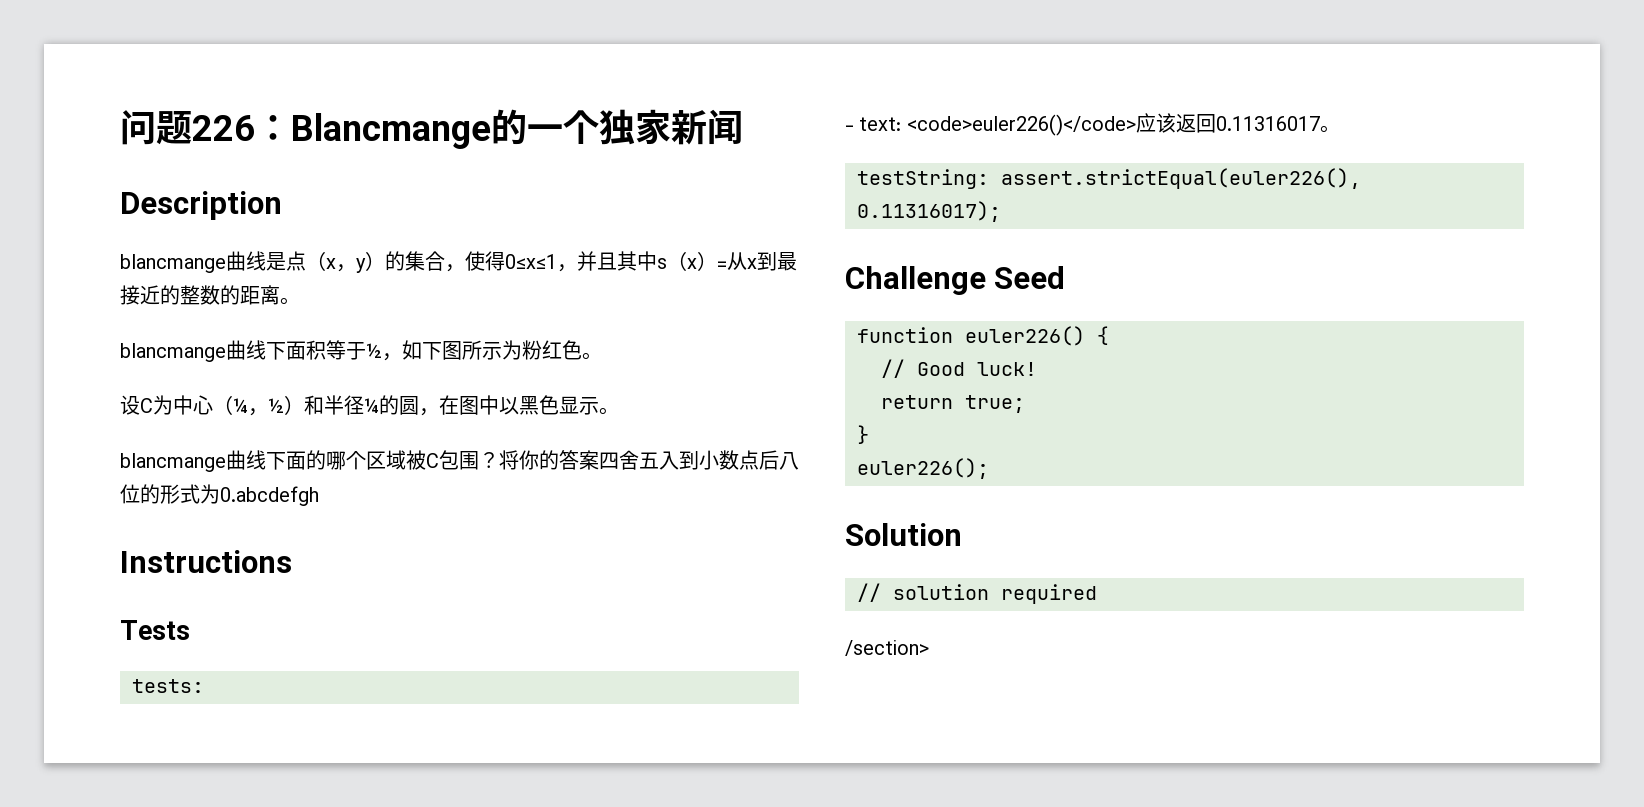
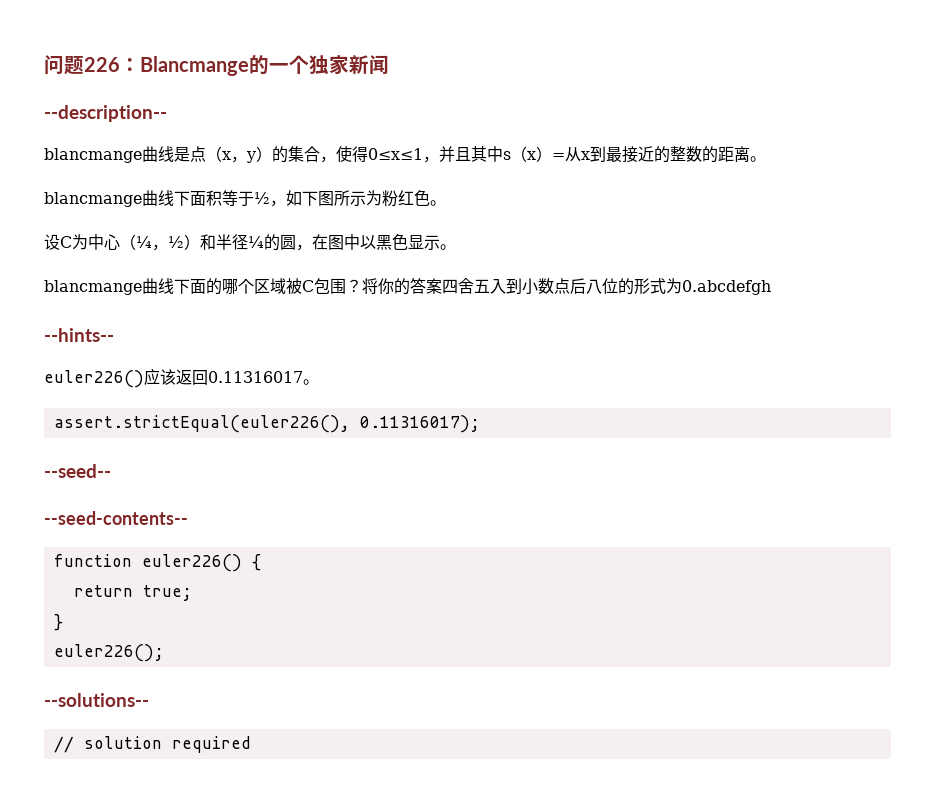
[120,191,282,220] Description -> [44,105,167,122] --description--
[120,550,292,573] [120,620,190,640] [132,679,204,693] [845,114,1136,136] Instructions // Tests // tests: // - text: <code>euler226()</code> -> [44,328,114,342] [44,370,144,388] --hints-- // euler226()
[857,169,989,189] testString: -> (319, 382) none
[845,266,1066,295] Challenge Seed -> [44,464,111,478] [44,511,188,525] --seed-- // --seed-contents--
[881,359,1037,378] // // Good luck! -> (261, 562) none
[845,523,962,546] Solution -> [44,693,149,707] --solutions--
[845,640,929,656] // /section> -> (251, 744) none

